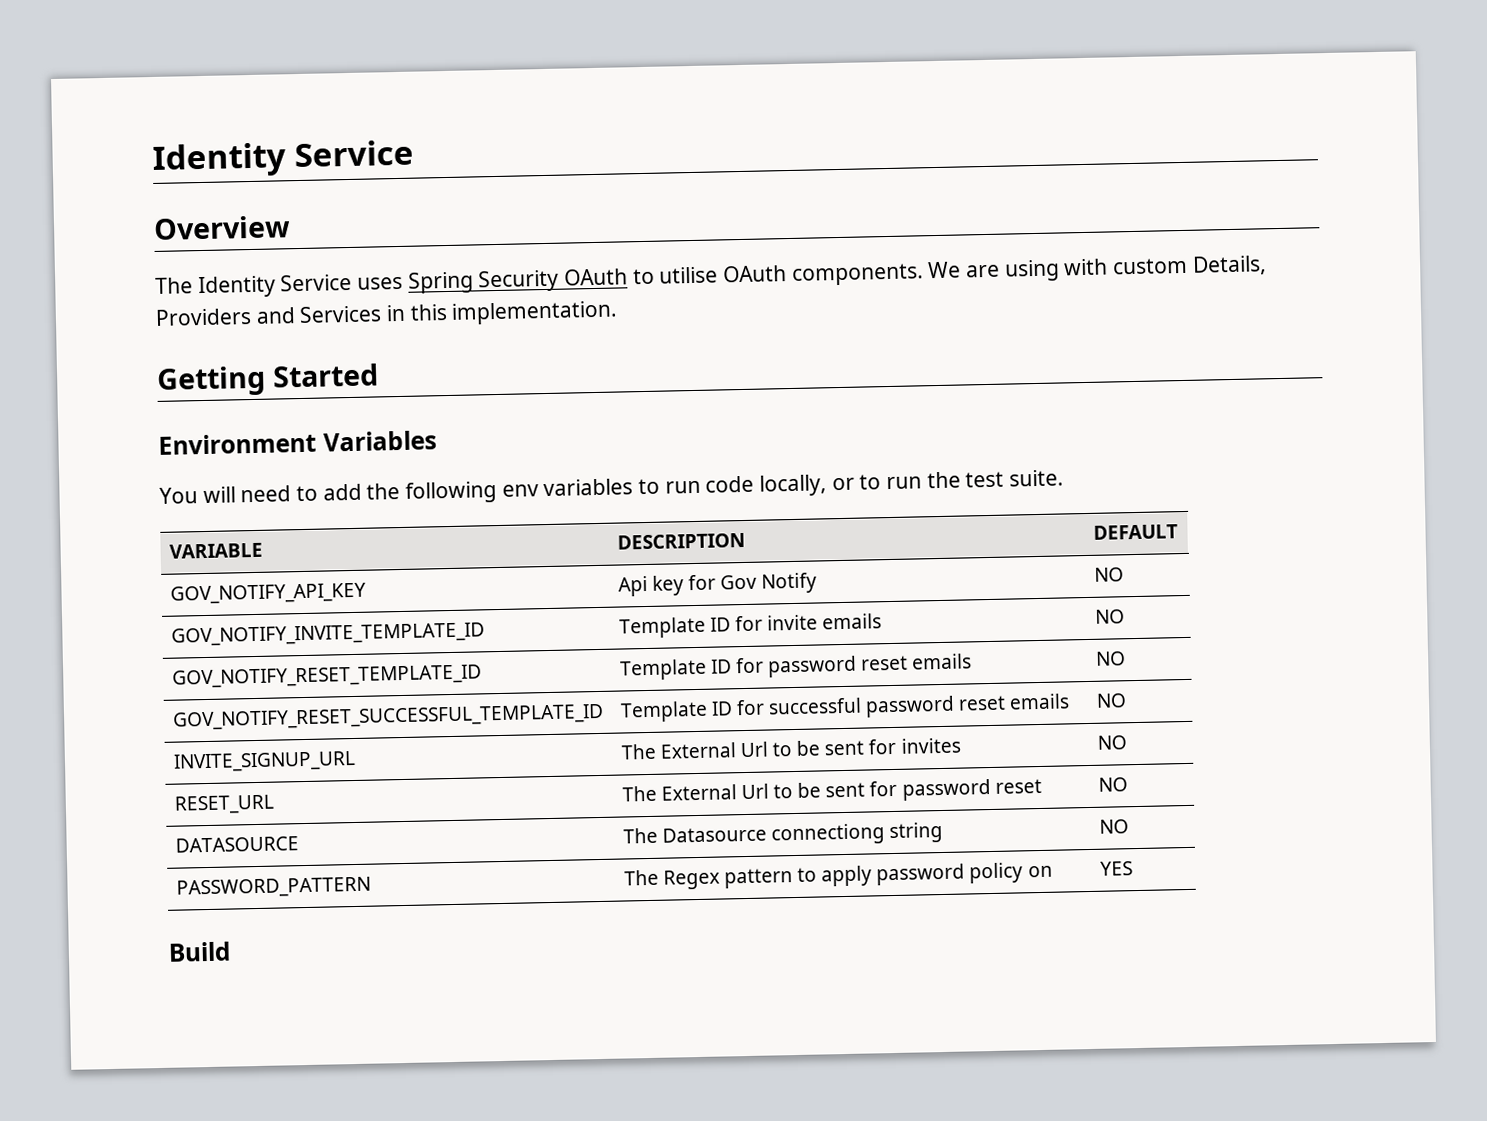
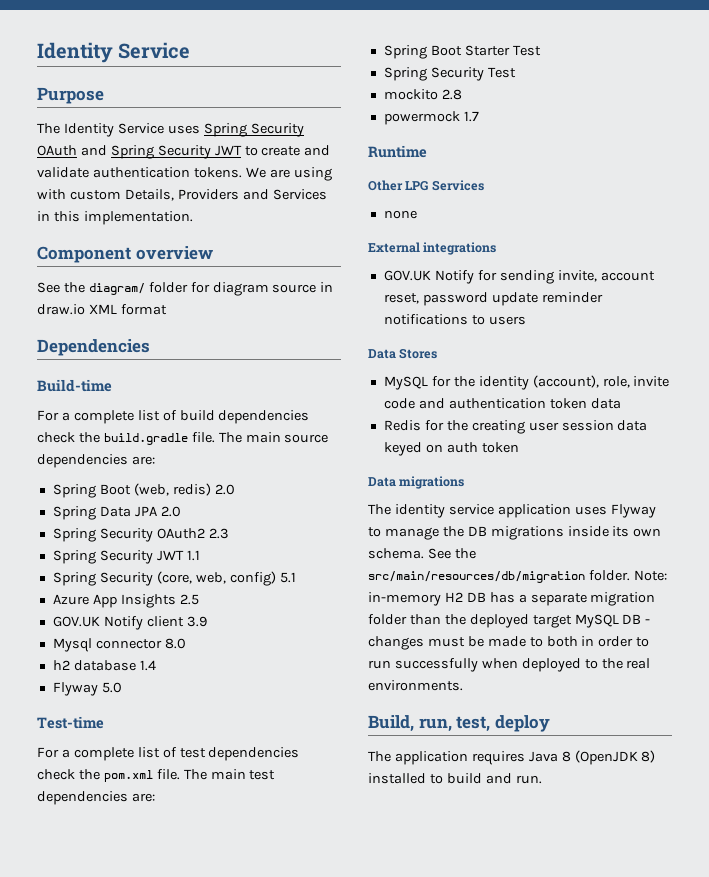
[153,215,291,240] Overview -> [37,87,104,104] Purpose
[632,263,924,286] to utilise OAuth components. -> [80,145,331,159] [37,167,242,178] and Spring Security JWT to create and validate authentication tokens.
[156,363,379,397] [158,430,437,455] [159,469,1065,504] [168,542,263,559] [616,532,745,550] [1092,524,1178,540] [169,582,366,605] [617,572,818,597] [1093,567,1124,582] [170,622,485,647] [618,613,883,639] [1094,609,1125,624] [171,664,482,689] [619,653,973,681] [1094,651,1126,666] [171,703,604,731] [619,693,1071,723] [1095,693,1127,708] [172,750,356,773] [620,737,961,760] [1096,735,1127,750] [173,794,275,815] [621,778,1042,802] [1097,777,1128,792] [174,836,299,853] [622,821,944,846] [1098,819,1129,834] [175,876,371,899] [623,862,1053,890] [1099,861,1133,876] [168,941,232,962] Getting Started // Environment Variables // You will need to add the following env variables to run code locally, or to run the test suite. // VARIABLE | DESCRIPTION | DEFAULT // GOV_NOTIFY_API_KEY | Api key for Gov Notify | NO // GOV_NOTIFY_INVITE_TEMPLATE_ID | Template ID for invite emails | NO // GOV_NOTIFY_RESET_TEMPLATE_ID | Template ID for password reset emails | NO // GOV_NOTIFY_RESET_SUCCESSFUL_TEMPLATE_ID | Template ID for successful password reset emails | NO // INVITE_SIGNUP_URL | The External Url to be sent for invites | NO // RESET_URL | The External Url to be sent for password reset | NO // DATASOURCE | The Datasource connectiong string | NO // PASSWORD_PATTERN | The Regex pattern to apply password policy on | YES // Build -> [37,246,213,263] [37,282,334,296] [37,304,167,315] [37,339,150,356] [37,379,112,392] [37,410,310,424] [37,432,329,445] [37,454,155,468] [52,483,235,498] [52,506,181,520] [52,528,229,542] [52,550,200,564] [52,571,296,586] [52,594,199,608] [52,616,207,630] [52,638,186,652] [52,660,156,671] [52,682,122,696] [37,716,104,729] [37,747,300,761] [37,769,276,782] [37,791,155,805] [383,45,541,59] [383,67,516,81] [383,89,462,100] [383,111,479,125] [368,145,427,158] [368,180,484,191] [383,210,417,219] [368,242,497,255] [383,270,655,284] [383,292,603,306] [383,314,526,325] [368,348,438,359] [383,375,670,390] [383,398,621,409] [383,420,648,434] [383,442,519,456] [368,476,465,489] [368,504,656,518] [368,526,662,540] [368,548,476,559] [368,570,667,583] [368,592,656,606] [368,614,651,628] [368,636,650,650] [368,658,651,672] [368,680,463,691] [368,715,550,732] [368,750,656,765] [368,773,542,784] Component overview // See the diagram/ folder for diagram source in draw.io XML format // Dependencies // Build-time // For a complete list of build dependencies check the build.gradle file. The main source dependencies are: // Spring Boot (web, redis) 2.0 // Spring Data JPA 2.0 // Spring Security OAuth2 2.3 // Spring Security JWT 1.1 // Spring Security (core, web, config) 5.1 // Azure App Insights 2.5 // GOV.UK Notify client 3.9 // Mysql connector 8.0 // h2 database 1.4 // Flyway 5.0 // Test-time // For a complete list of test dependencies check the pom.xml file. The main test dependencies are: // Spring Boot Starter Test // Spring Security Test // mockito 2.8 // powermock 1.7 // Runtime // Other LPG Services // none // External integrations // GOV.UK Notify for sending invite, account reset, password update reminder notifications to users // Data Stores // MySQL for the identity (account), role, invite code and authentication token data // Redis for the creating user session data keyed on auth token // Data migrations // The identity service application uses Flyway to manage the DB migrations inside its own schema. See the src/main/resources/db/migration folder. Note: in-memory H2 DB has a separate migration folder than the deployed target MySQL DB - changes must be made to both in order to run successfully when deployed to the real environments. // Build, run, test, deploy // The application requires Java 8 (OpenJDK 8) installed to build and run.

